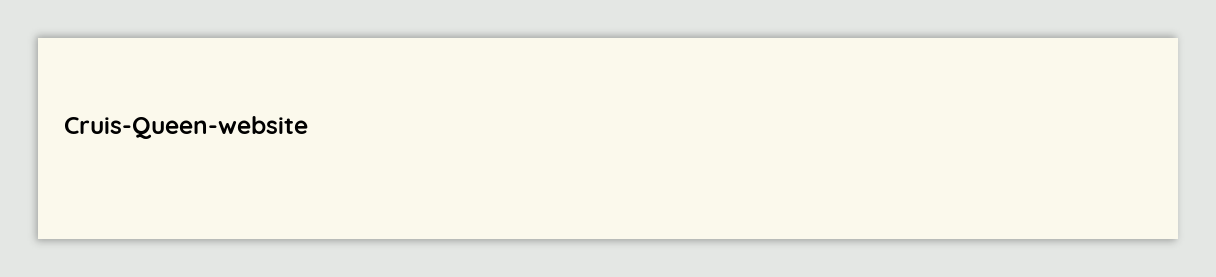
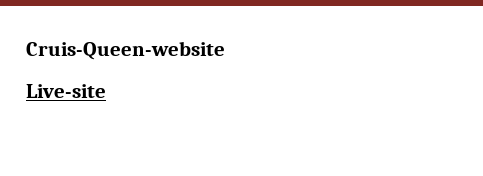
(308, 127) none -> [26,84,106,98] // Live-site

